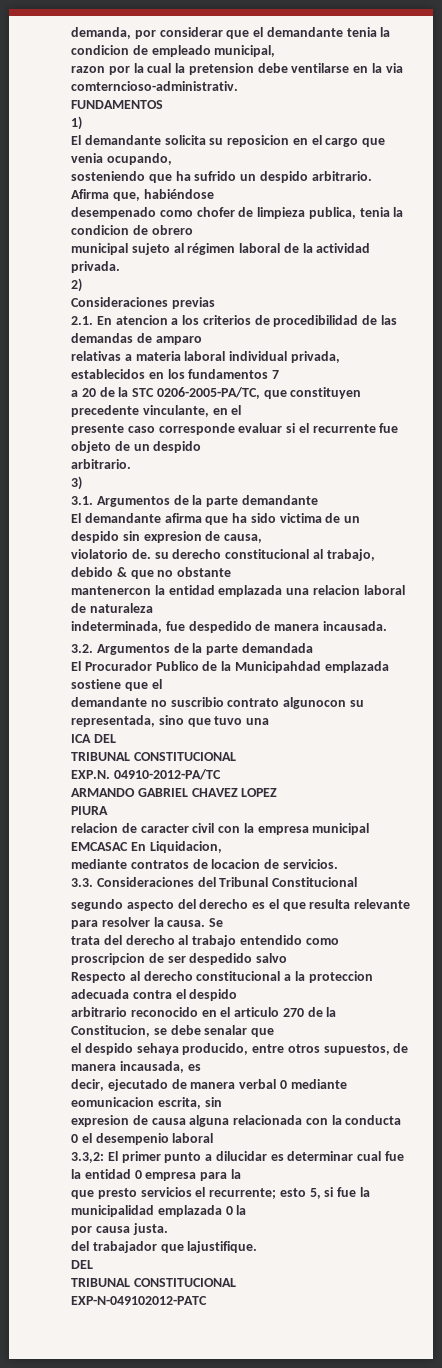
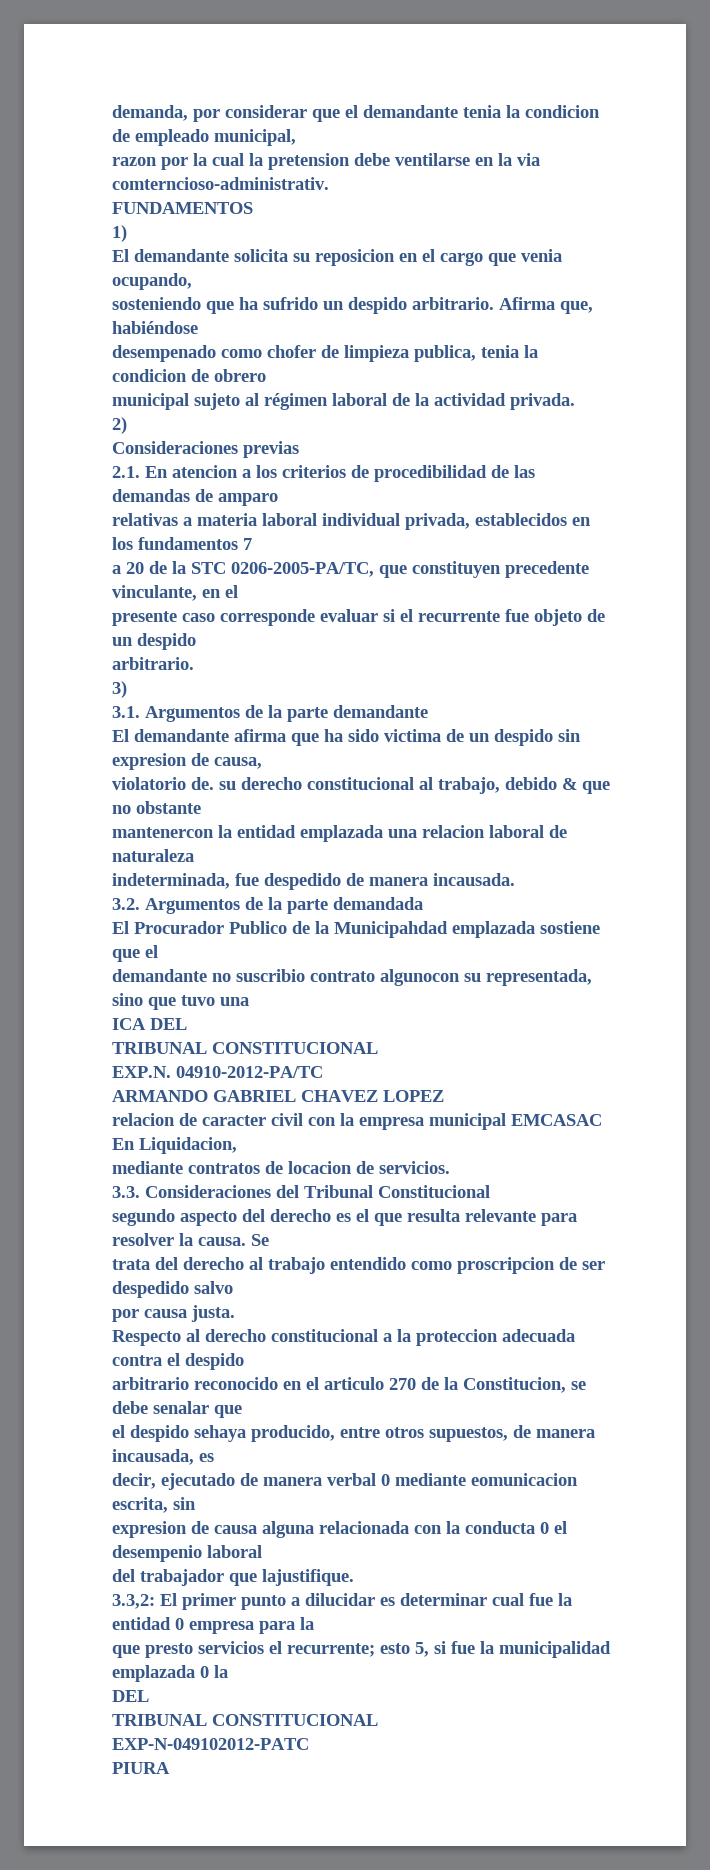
[71,806,108,815] // PIURA -> (444, 1096) none
(288, 958) none -> [112,1305,235,1322] // por causa justa.
(214, 1138) none -> [112,1569,354,1586] // del trabajador que lajustifique.
[71,1223,168,1235] [71,1241,258,1253] // por causa justa. // del trabajador que lajustifique. -> (228, 1671) none
(207, 1300) none -> [112,1762,170,1774] // PIURA

